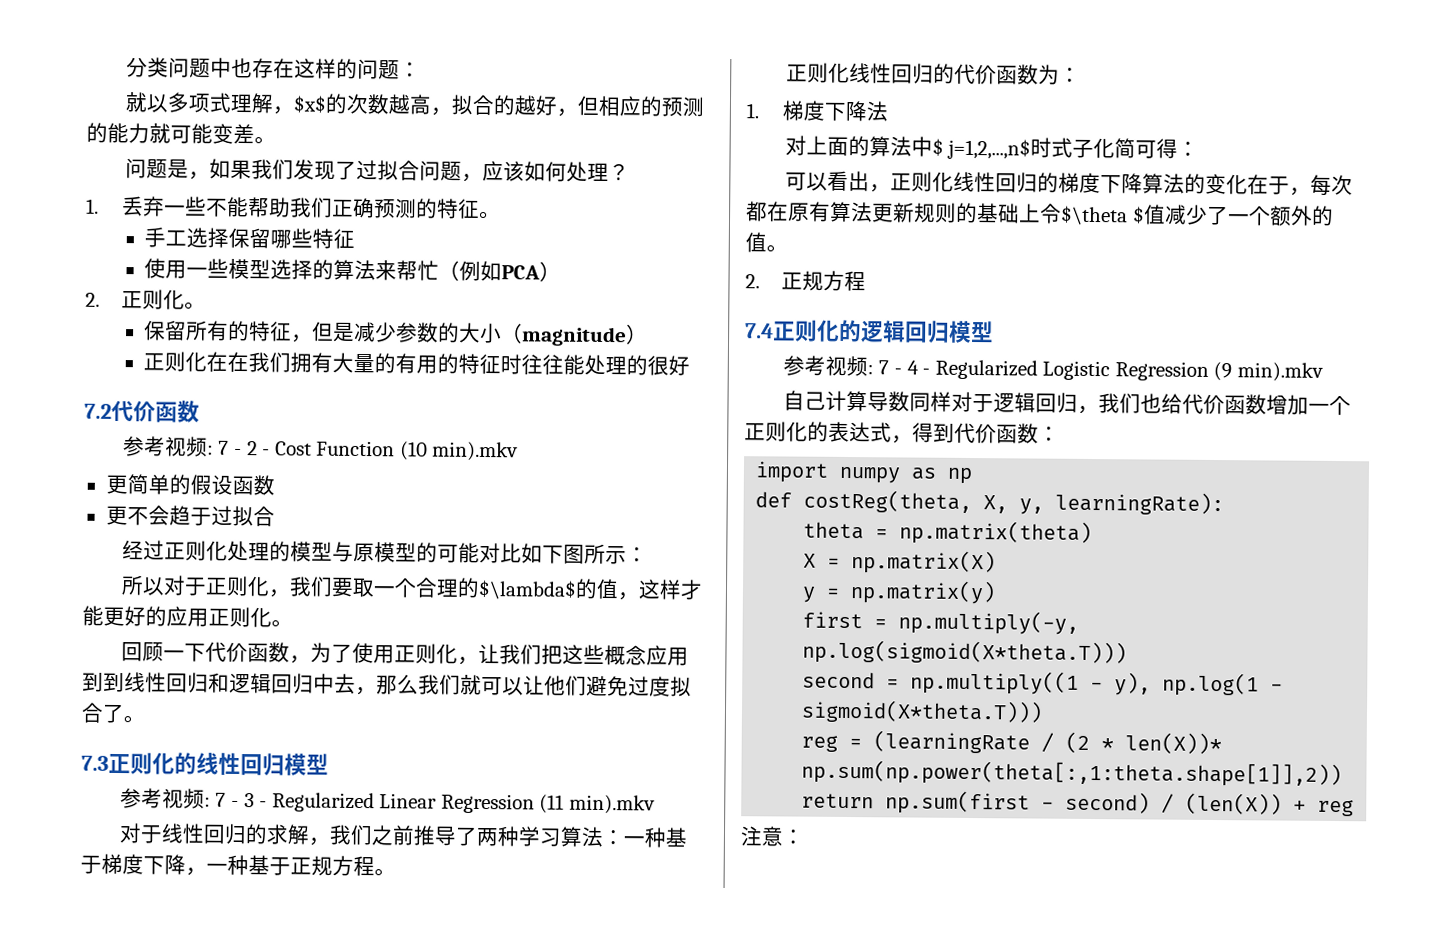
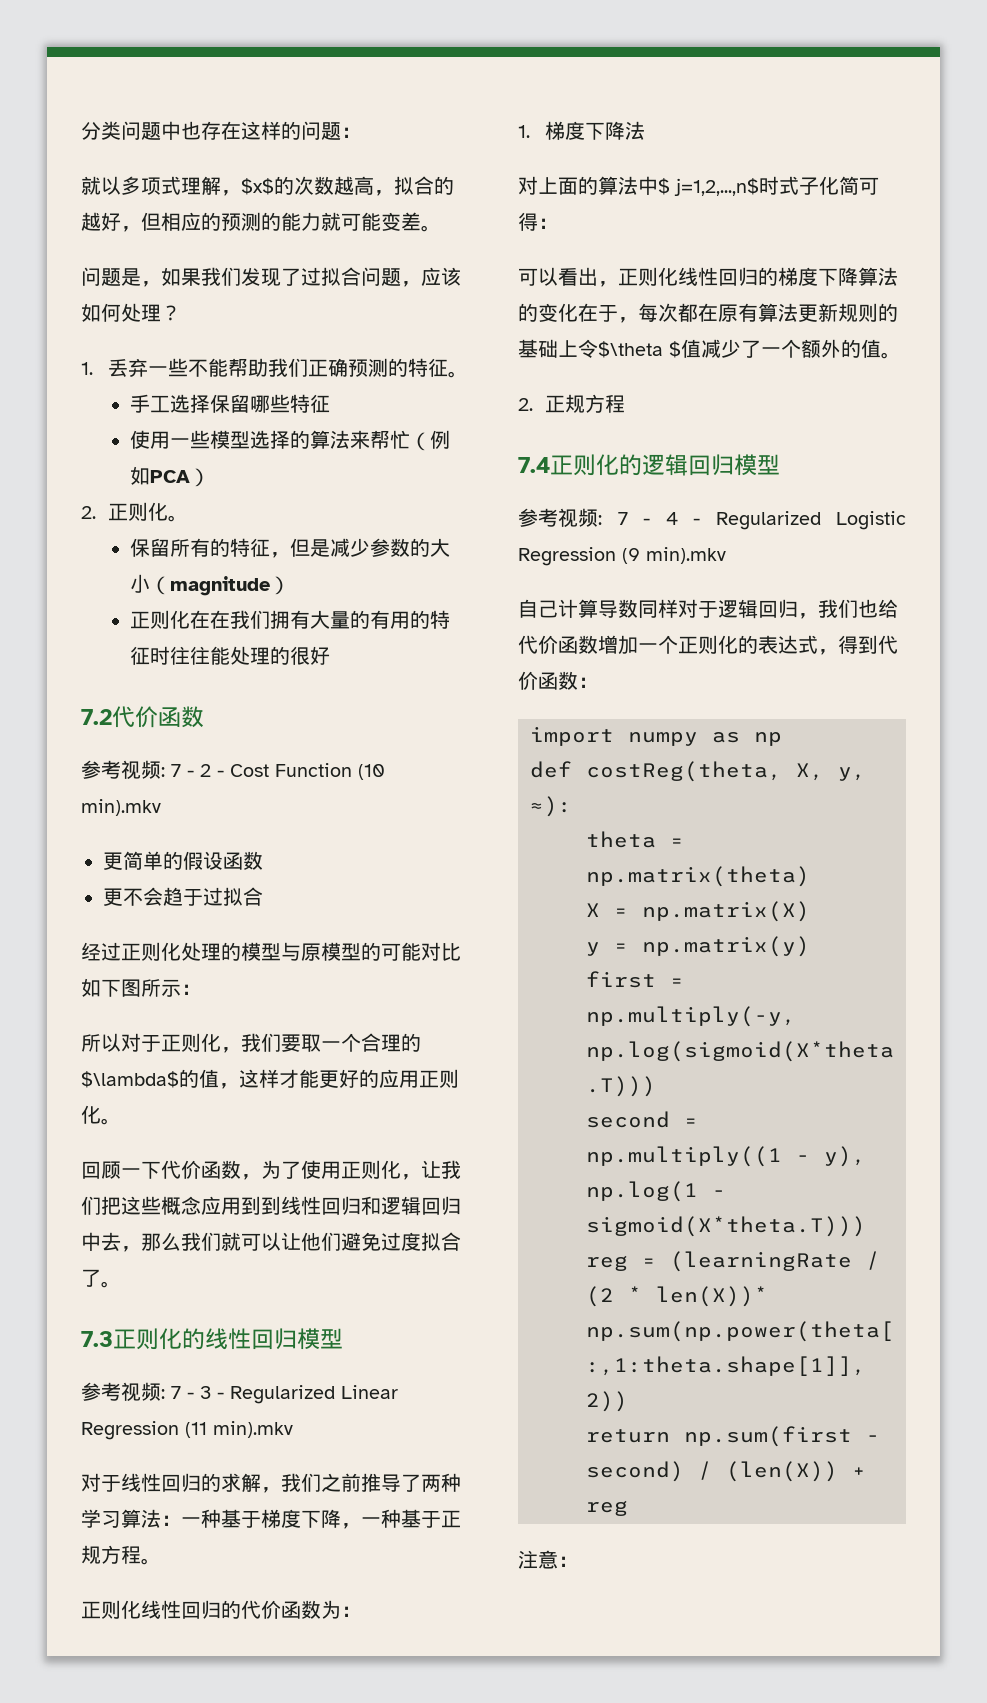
[1055,491,1225,516] learningRate): -> [530,796,572,817] ≈):

